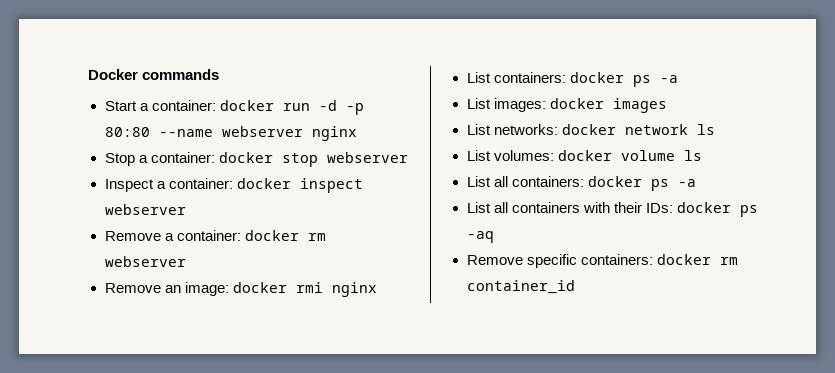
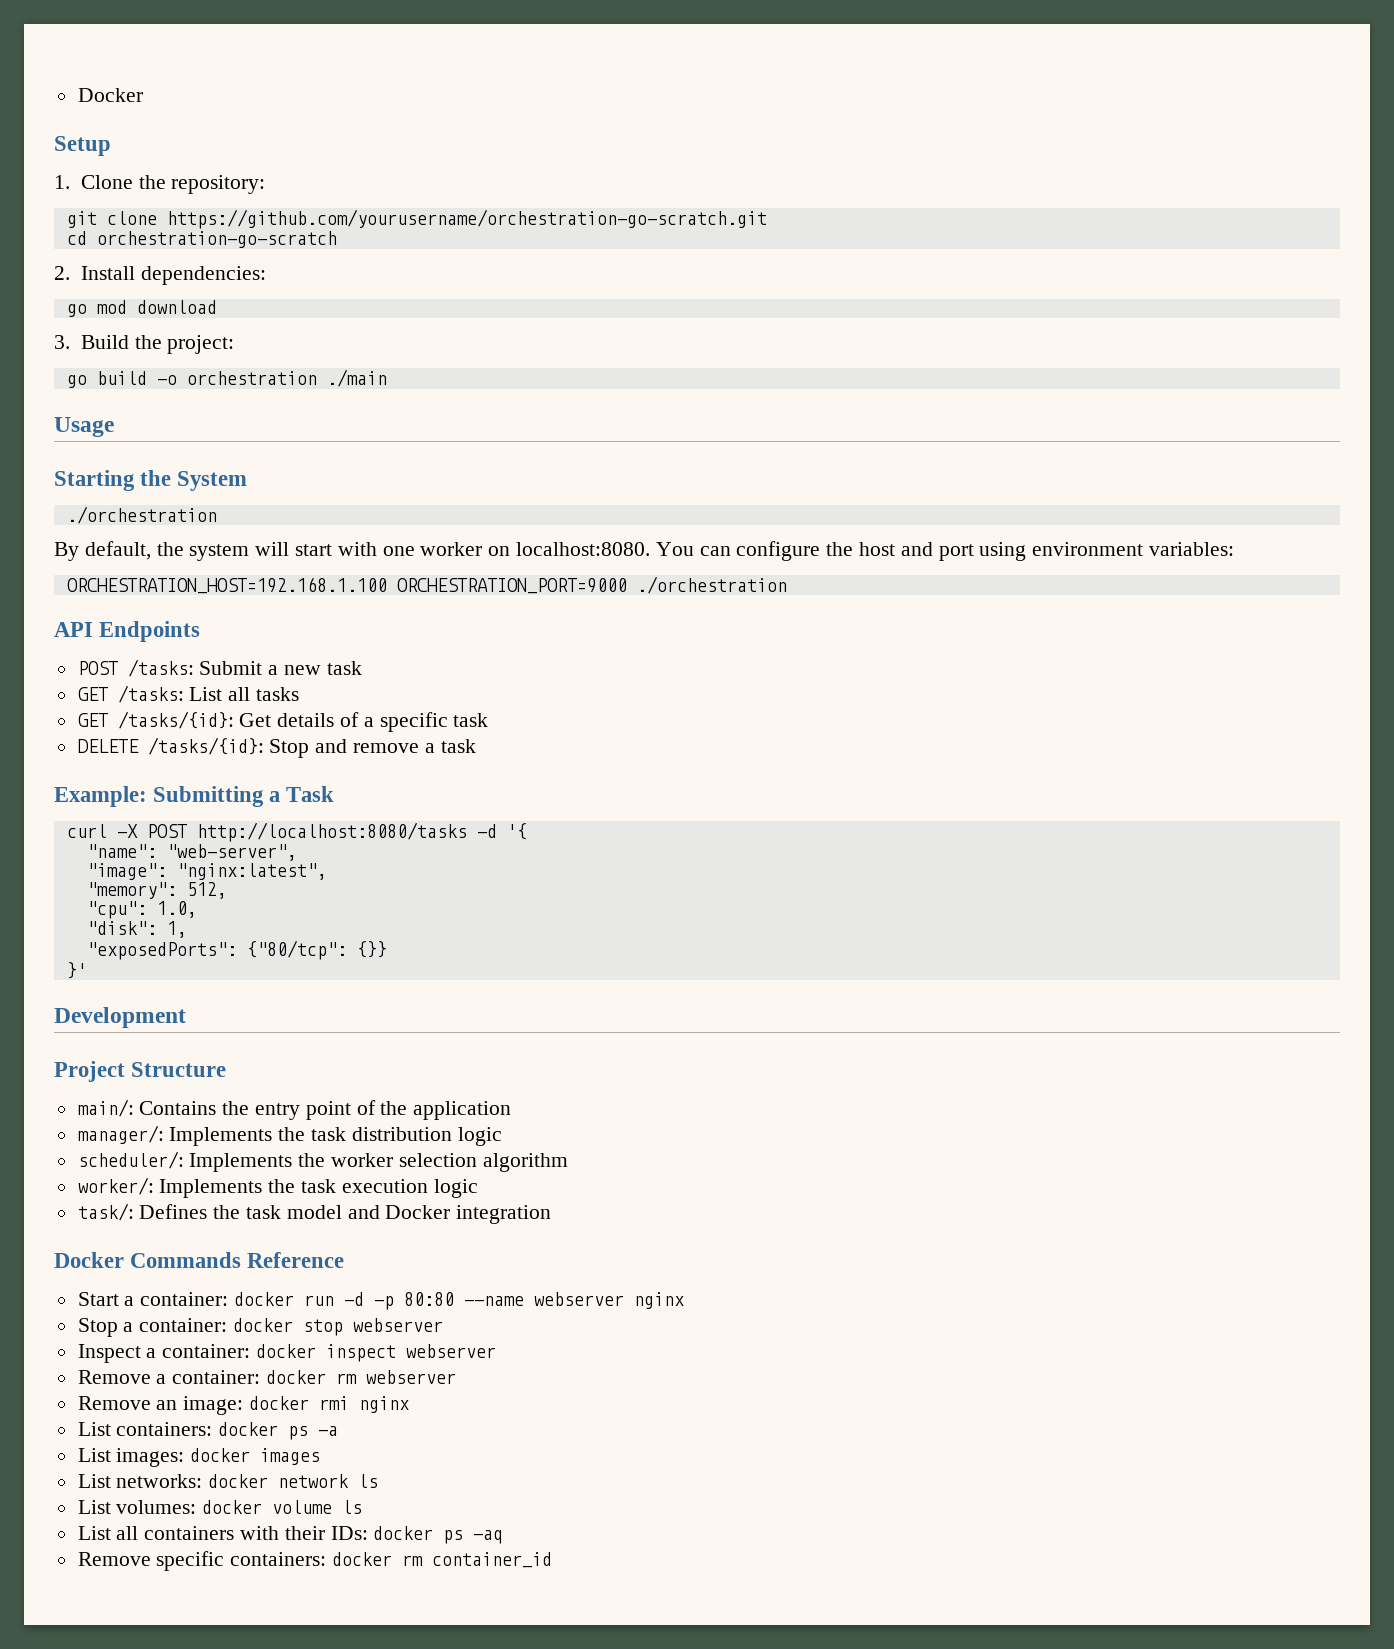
[88,69,220,80] Docker commands -> [77,88,143,102] [54,136,111,156] [54,175,266,194] [66,209,767,229] [66,231,337,248] [54,266,266,285] [66,300,217,317] [54,335,235,354] [66,369,387,388] [54,417,114,437] [54,470,248,491] [66,506,217,524] [54,541,1235,561] [66,576,787,594] [54,621,201,642] [77,659,362,677] [77,685,300,703] [77,711,489,732] [77,737,476,758] [54,786,335,807] [66,822,527,842] [86,844,297,861] [86,863,327,880] [86,882,227,899] [86,901,197,919] [86,921,187,938] [86,940,387,960] [66,962,87,979] [54,1007,186,1028] [54,1061,227,1082] [77,1099,512,1120] [77,1125,502,1146] [77,1151,568,1172] [77,1177,478,1198] [77,1203,552,1224] [54,1252,345,1268] Docker // Setup // 1. Clone the repository: // git clone https://github.com/yourusername/orchestration-go-scratch.git // cd orchestration-go-scratch // 2. Install dependencies: // go mod download // 3. Build the project: // go build -o orchestration ./main // Usage // Starting the System // ./orchestration // By default, the system will start with one worker on localhost:8080. You can configure the host and port using environment variables: // ORCHESTRATION_HOST=192.168.1.100 ORCHESTRATION_PORT=9000 ./orchestration // API Endpoints // POST /tasks: Submit a new task // GET /tasks: List all tasks // GET /tasks/{id}: Get details of a specific task // DELETE /tasks/{id}: Stop and remove a task // Example: Submitting a Task // curl -X POST http://localhost:8080/tasks -d '{ // "name": "web-server", // "image": "nginx:latest", // "memory": 512, // "cpu": 1.0, // "disk": 1, // "exposedPorts": {"80/tcp": {}} // }' // Development // Project Structure // main/: Contains the entry point of the application // manager/: Implements the task distribution logic // scheduler/: Implements the worker selection algorithm // worker/: Implements the task execution logic // task/: Defines the task model and Docker integration // Docker Commands Reference
[466,176,696,191] // List all containers: docker ps -a -> (363, 1507) none

